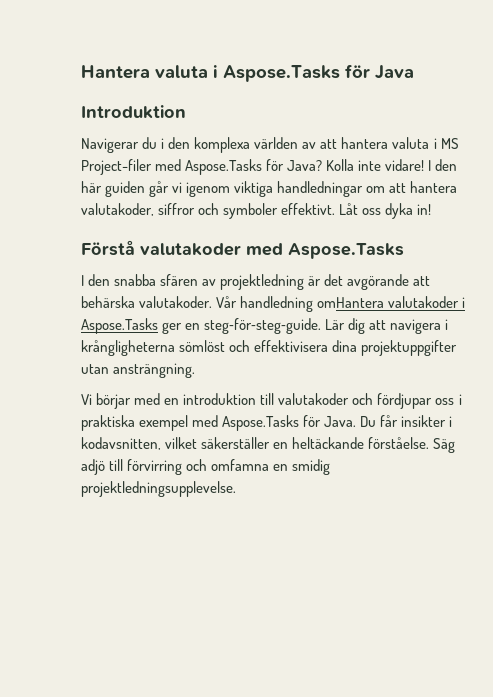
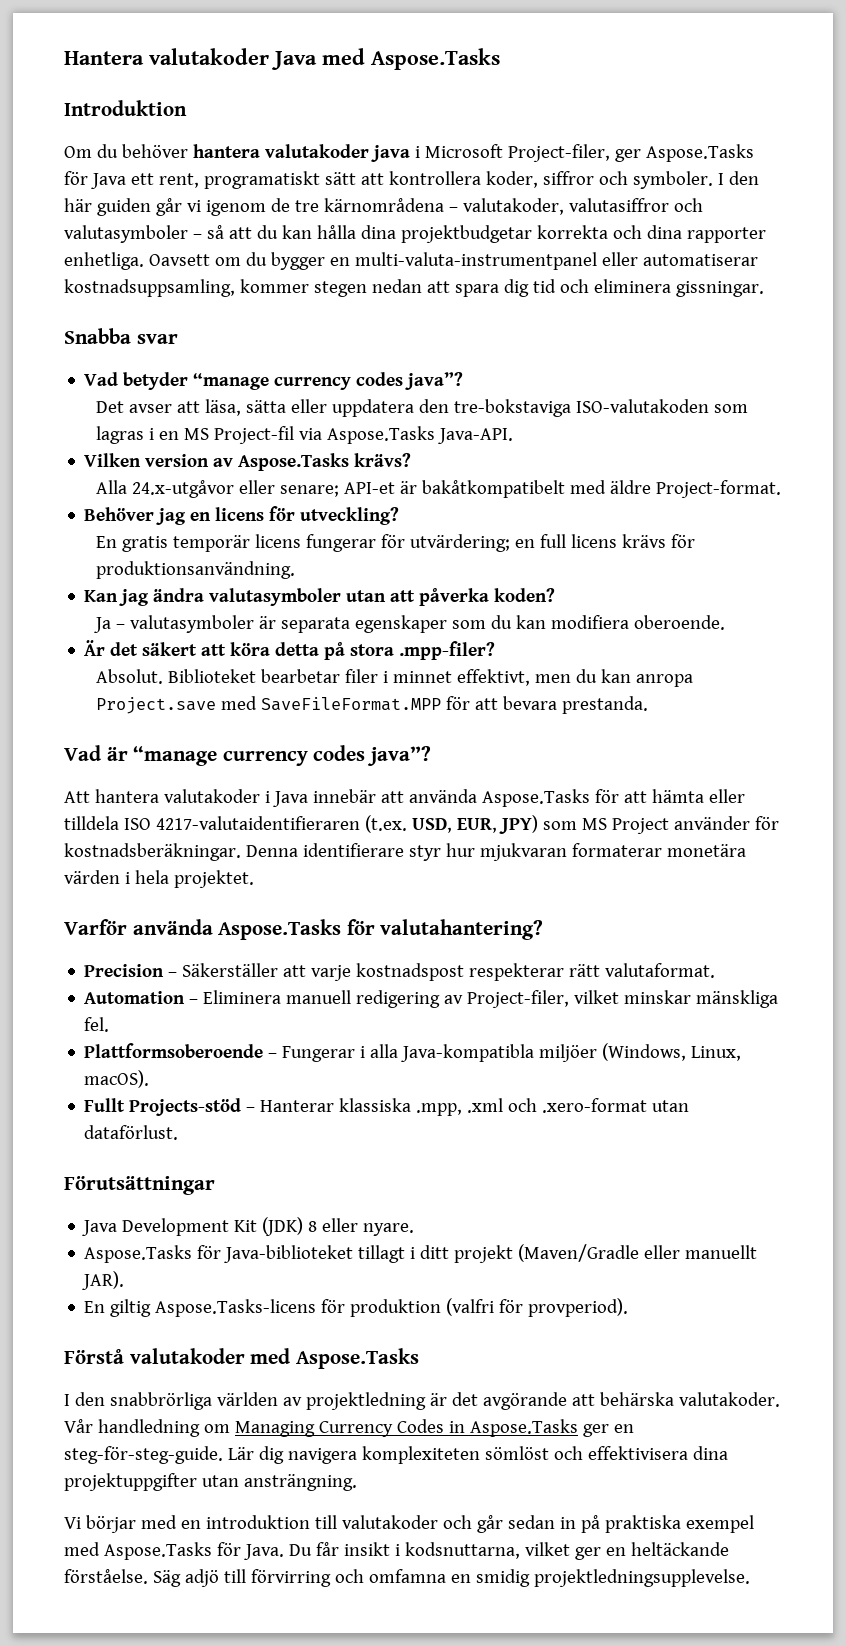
[155,64,414,82] [81,105,186,119] [81,137,459,153] [81,159,425,175] valuta i Aspose.Tasks för Java // Introduktion // Navigerar du i den komplexa världen av att hantera valuta i MS Project-filer med Aspose.Tasks för Java? Kolla inte vidare! -> [149,48,500,70] [64,100,187,116] [64,144,754,162] [64,171,713,189] valutakoder Java med Aspose.Tasks // Introduktion // Om du behöver hantera valutakoder java i Microsoft Project‑filer, ger Aspose.Tasks för Java ett rent, programatiskt sätt att kontrollera koder, siffror och symboler.
[234,181,458,197] [81,203,432,219] viktiga handledningar om att hantera valutakoder, siffror och symboler effektivt. Låt oss dyka in! -> [270,198,703,215] [64,225,766,243] [64,252,758,270] [64,279,764,297] [64,328,178,344] [84,372,464,390] [96,399,749,417] [96,426,514,444] [84,453,412,471] [96,480,782,498] [84,506,400,525] [96,534,696,552] [96,561,296,579] [84,588,556,606] [94,615,726,633] [84,640,496,660] [96,669,694,687] [96,696,649,714] [64,745,431,766] [64,789,745,807] [64,815,779,834] [64,843,746,861] [64,870,254,888] [64,919,544,940] [84,963,716,981] [84,990,779,1008] [84,1017,110,1032] [84,1043,742,1062] [84,1070,150,1088] [84,1098,690,1116] [84,1125,179,1140] [64,1176,215,1195] [82,1217,415,1236] [84,1244,758,1263] [82,1271,125,1290] [84,1298,629,1317] de tre kärnområdena – valutakoder, valutasiffror och valutasymboler – så att du kan hålla dina projektbudgetar korrekta och dina rapporter enhetliga. Oavsett om du bygger en multi‑valuta‑instrumentpanel eller automatiserar kostnadsuppsamling, kommer stegen nedan att spara dig tid och eliminera gissningar. // Snabba svar // Vad betyder “manage currency codes java”? // Det avser att läsa, sätta eller uppdatera den tre‑bokstaviga ISO‑valutakoden som lagras i en MS Project‑fil via Aspose.Tasks Java‑API. // Vilken version av Aspose.Tasks krävs? // Alla 24.x‑utgåvor eller senare; API‑et är bakåtkompatibelt med äldre Project‑format. // Behöver jag en licens för utveckling? // En gratis temporär licens fungerar för utvärdering; en full licens krävs för produktionsanvändning. // Kan jag ändra valutasymboler utan att påverka koden? // Ja – valutasymboler är separata egenskaper som du kan modifiera oberoende. // Är det säkert att köra detta på stora .mpp‑filer? // Absolut. Biblioteket bearbetar filer i minnet effektivt, men du kan anropa Project.save med SaveFileFormat.MPP för att bevara prestanda. // Vad är “manage currency codes java”? // Att hantera valutakoder i Java innebär att använda Aspose.Tasks för att hämta eller tilldela ISO 4217‑valutaidentifieraren (t.ex. USD, EUR, JPY) som MS Project använder för kostnadsberäkningar. Denna identifierare styr hur mjukvaran formaterar monetära värden i hela projektet. // Varför använda Aspose.Tasks för valutahantering? // Precision – Säkerställer att varje kostnadspost respekterar rätt valutaformat. // Automation – Eliminera manuell redigering av Project‑filer, vilket minskar mänskliga fel. // Plattformsoberoende – Fungerar i alla Java‑kompatibla miljöer (Windows, Linux, macOS). // Fullt Projects‑stöd – Hanterar klassiska .mpp, .xml och .xero‑format utan dataförlust. // Förutsättningar // Java Development Kit (JDK) 8 eller nyare. // Aspose.Tasks för Java‑biblioteket tillagt i ditt projekt (Maven/Gradle eller manuellt JAR). // En giltig Aspose.Tasks‑licens för produktion (valfri för provperiod).
[114,274,199,286] snabba sfären -> [109,1392,278,1410] snabbrörliga världen
[317,296,466,308] omHantera valutakoder i -> [203,1419,465,1437] om Managing Currency Codes in
[369,319,449,334] [81,340,175,356] att navigera i krångligheterna -> [287,1446,480,1464] navigera komplexiteten
[377,393,462,409] fördjupar oss i -> [476,1515,600,1533] går sedan in på
[401,415,453,427] [81,437,271,450] insikter i kodavsnitten, vilket säkerställer -> [343,1542,601,1560] insikt i kodsnuttarna, vilket ger

